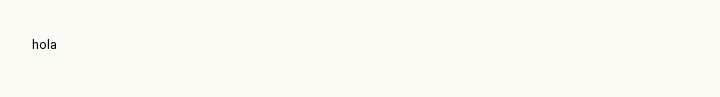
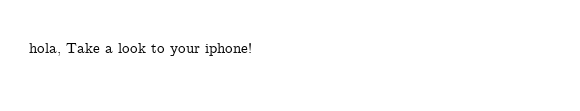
[32,39,57,49] hola -> [29,43,252,56] hola, Take a look to your iphone!

